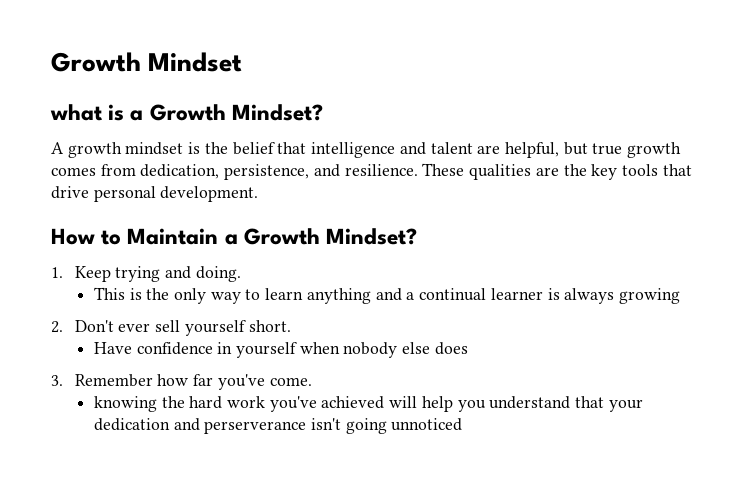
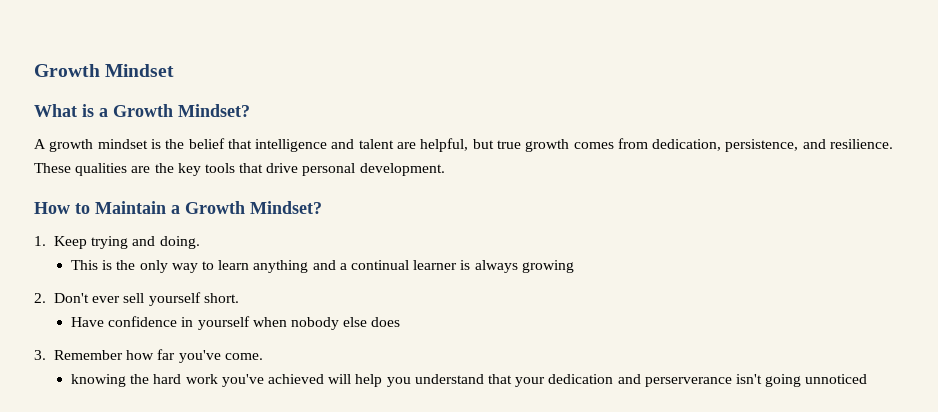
[50,104,102,121] what -> [34,104,77,117] What

